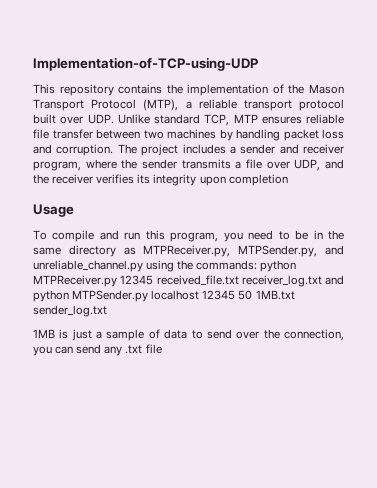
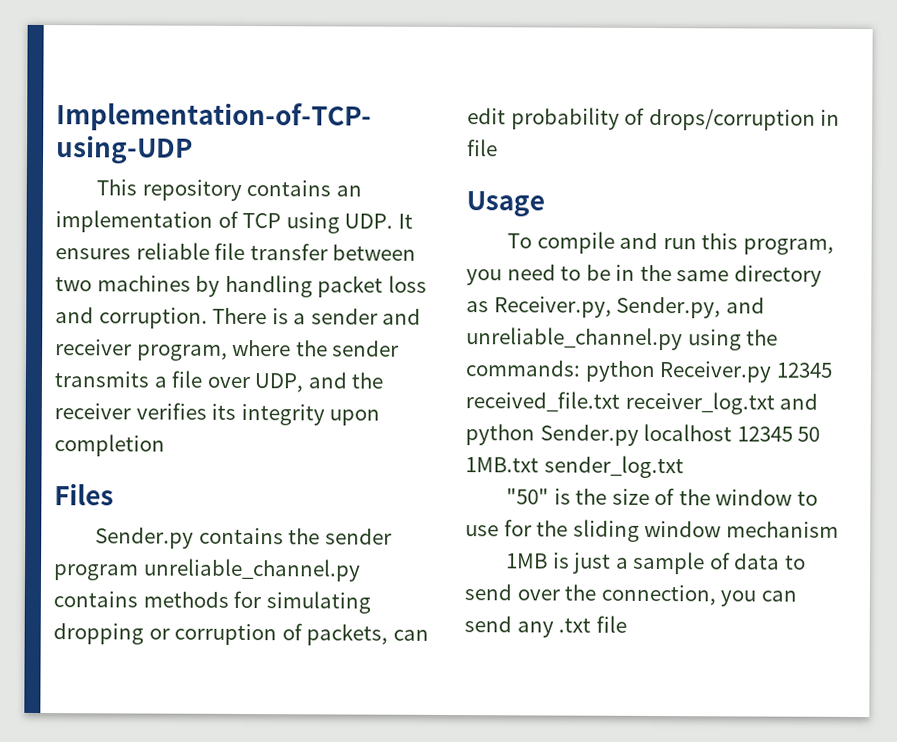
[166,84,183,94] the -> [335,185,362,197] an
[288,84,344,94] [33,99,344,111] [33,114,258,126] the Mason Transport Protocol (MTP), a reliable transport protocol built over UDP. Unlike standard TCP, MTP -> [242,212,413,234] TCP using UDP. It
[117,144,226,156] The project includes -> [212,307,289,325] There is
(288, 180) none -> [54,483,114,506] [95,527,392,549] [53,558,361,582] [53,590,371,614] [53,623,429,646] [467,107,841,131] [467,139,498,157] // Files // Sender.py contains the sender program unreliable_channel.py contains methods for simulating dropping or corruption of packets, can edit probability of drops/corruption in file
[143,245,318,257] MTPReceiver.py, MTPSender.py, -> [493,296,722,319] Receiver.py, Sender.py,
[33,275,117,287] MTPReceiver.py -> [659,361,773,383] Receiver.py
[72,290,149,302] MTPSender.py -> [539,424,639,446] Sender.py
(107, 311) none -> [506,488,818,506] [465,519,839,542] // "50" is the size of the window to use for the sliding window mechanism

